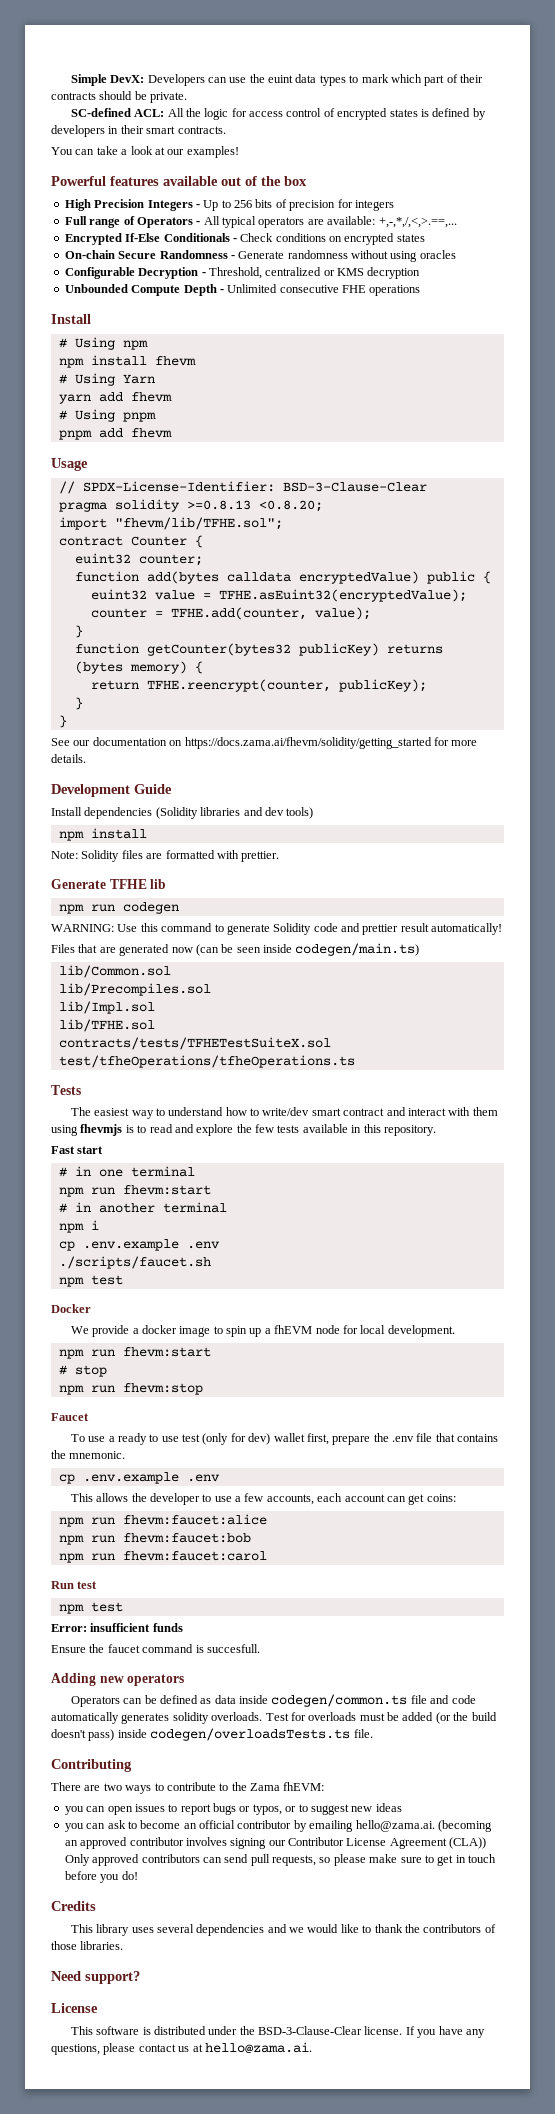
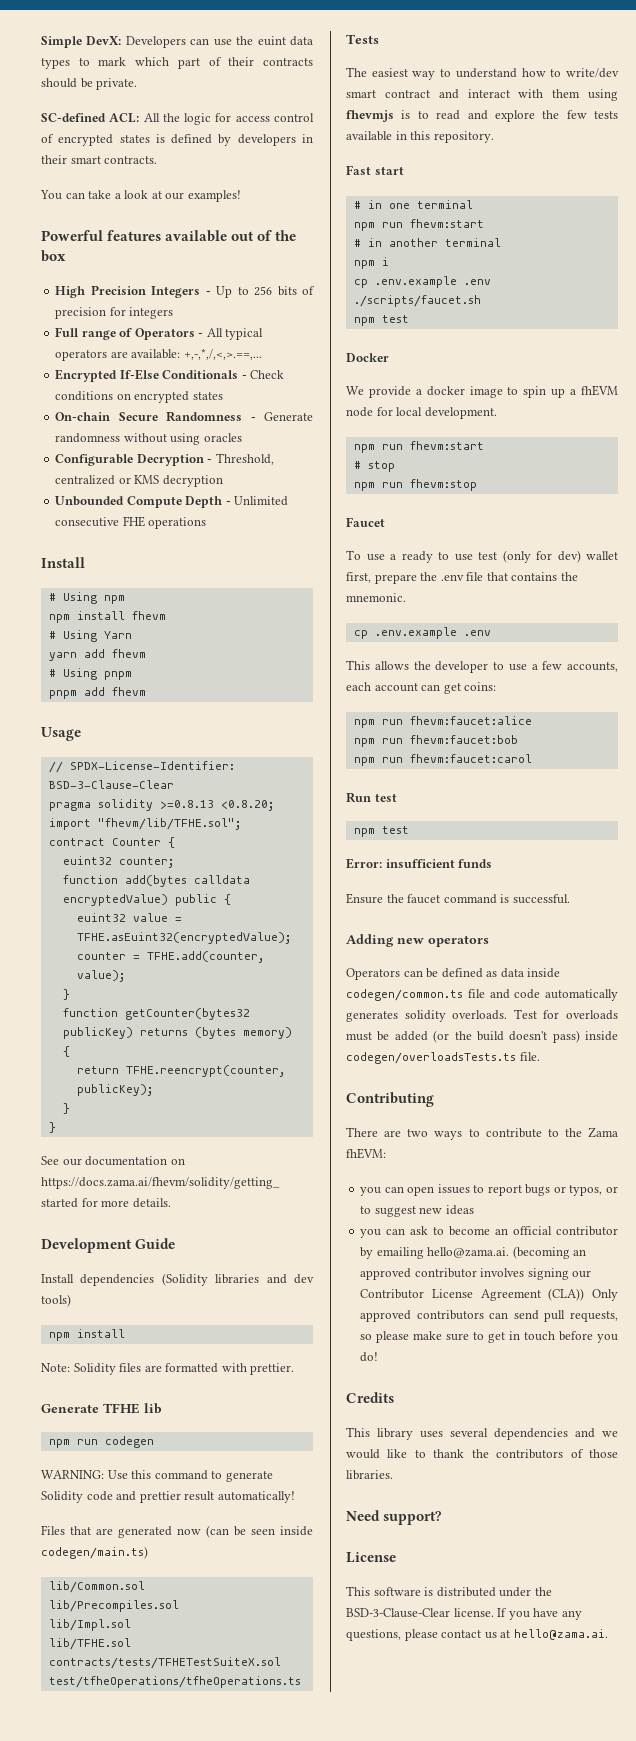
[206,1644,260,1653] succesfull. -> [512,894,570,904] successful.

